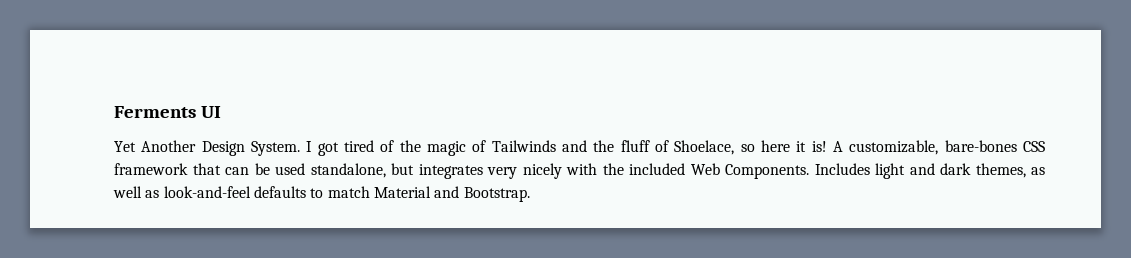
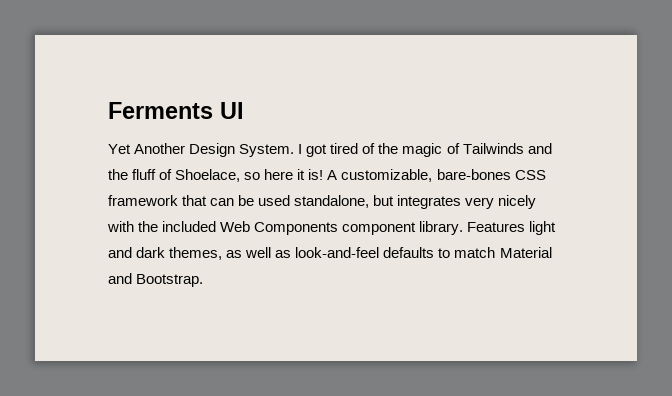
[725,163,870,179] Components. Includes -> [254,221,526,235] Components component library. Features

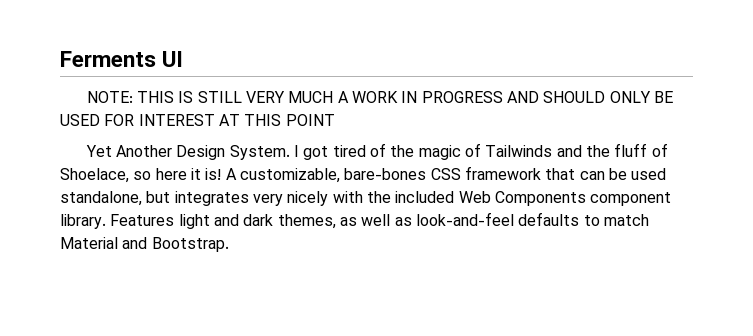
(244, 110) none -> [86,91,673,103] [60,114,335,126] // NOTE: THIS IS STILL VERY MUCH A WORK IN PROGRESS AND SHOULD ONLY BE USED FOR INTEREST AT THIS POINT

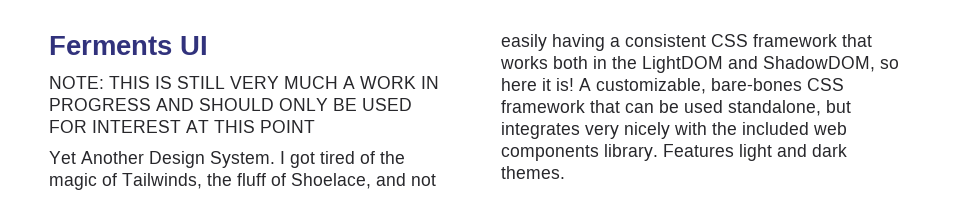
[485,145,582,157] Tailwinds and -> [122,173,202,189] Tailwinds,
(129, 175) none -> [376,173,436,186] [501,34,872,51] [500,56,875,73] and not easily having a consistent CSS framework that works both in the LightDOM and ShadowDOM,
[458,191,672,206] Web Components component -> [813,122,847,135] [501,145,599,161] web components
[277,212,649,229] [60,237,229,252] themes, as well as look-and-feel defaults to match Material and Bootstrap. -> [501,166,565,179] themes.

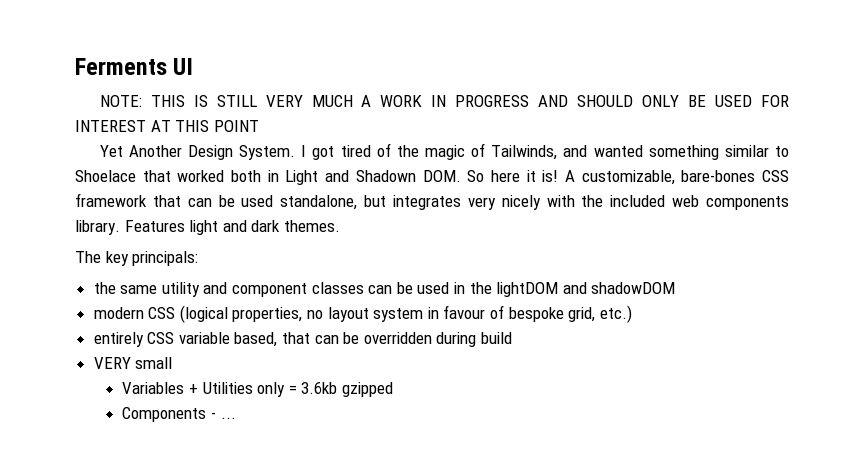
[207,173,436,189] [501,34,872,51] [500,56,899,73] the fluff of Shoelace, and not easily having a consistent CSS framework that works both in the LightDOM and ShadowDOM, so -> [563,145,789,160] [75,170,485,185] and wanted something similar to Shoelace that worked both in Light and Shadown DOM. So
(565, 172) none -> [75,251,199,266] [93,282,676,297] [93,305,632,323] [93,332,513,347] [93,357,173,369] [122,382,394,397] [122,407,236,422] // The key principals: // the same utility and component classes can be used in the lightDOM and shadowDOM // modern CSS (logical properties, no layout system in favour of bespoke grid, etc.) // entirely CSS variable based, that can be overridden during build // VERY small // Variables + Utilities only = 3.6kb gzipped // Components - ...

